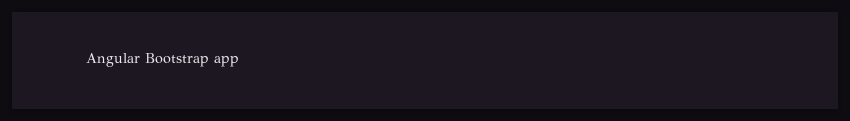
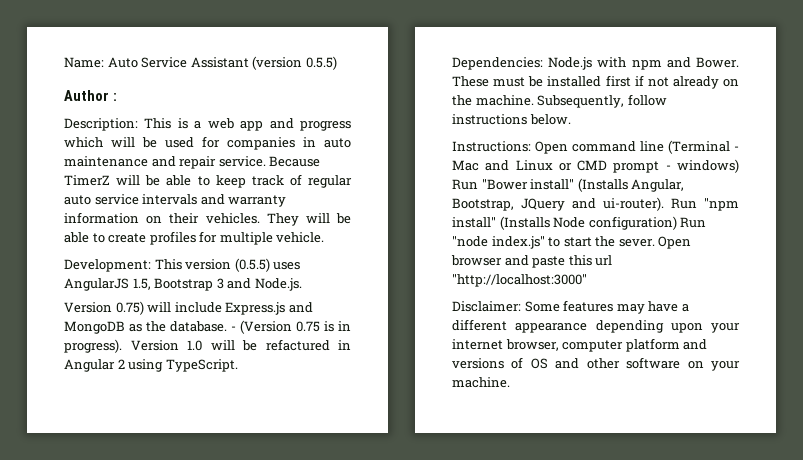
[86,53,239,67] Angular Bootstrap app -> [64,56,337,70] [64,90,117,101] [64,118,351,131] [64,136,351,150] [64,156,321,169] [64,174,352,188] [64,194,287,207] [64,212,351,226] [64,231,325,245] [64,258,301,272] [64,278,302,291] [64,301,313,315] [64,320,351,334] [64,339,351,353] [64,359,238,372] [452,57,739,70] [452,75,739,89] [452,94,667,108] [452,114,571,125] [452,140,739,154] [452,159,739,173] [452,178,685,192] [452,197,739,211] [452,216,707,230] [452,236,692,249] [451,255,613,268] [452,274,587,287] [452,300,689,314] [452,319,740,333] [452,338,708,352] [452,357,740,371] [452,377,510,388] Name: Auto Service Assistant (version 0.5.5) // Author : // Description: This is a web app and progress which will be used for companies in auto maintenance and repair service. Because TimerZ will be able to keep track of regular auto service intervals and warranty information on their vehicles. They will be able to create profiles for multiple vehicle. // Development: This version (0.5.5) uses AngularJS 1.5, Bootstrap 3 and Node.js. // Version 0.75) will include Express.js and MongoDB as the database. - (Version 0.75 is in progress). Version 1.0 will be refactured in Angular 2 using TypeScript. // Dependencies: Node.js with npm and Bower. These must be installed first if not already on the machine. Subsequently, follow instructions below. // Instructions: Open command line (Terminal - Mac and Linux or CMD prompt - windows) Run "Bower install" (Installs Angular, Bootstrap, JQuery and ui-router). Run "npm install" (Installs Node configuration) Run "node index.js" to start the sever. Open browser and paste this url "http://localhost:3000" // Disclaimer: Some features may have a different appearance depending upon your internet browser, computer platform and versions of OS and other software on your machine.

